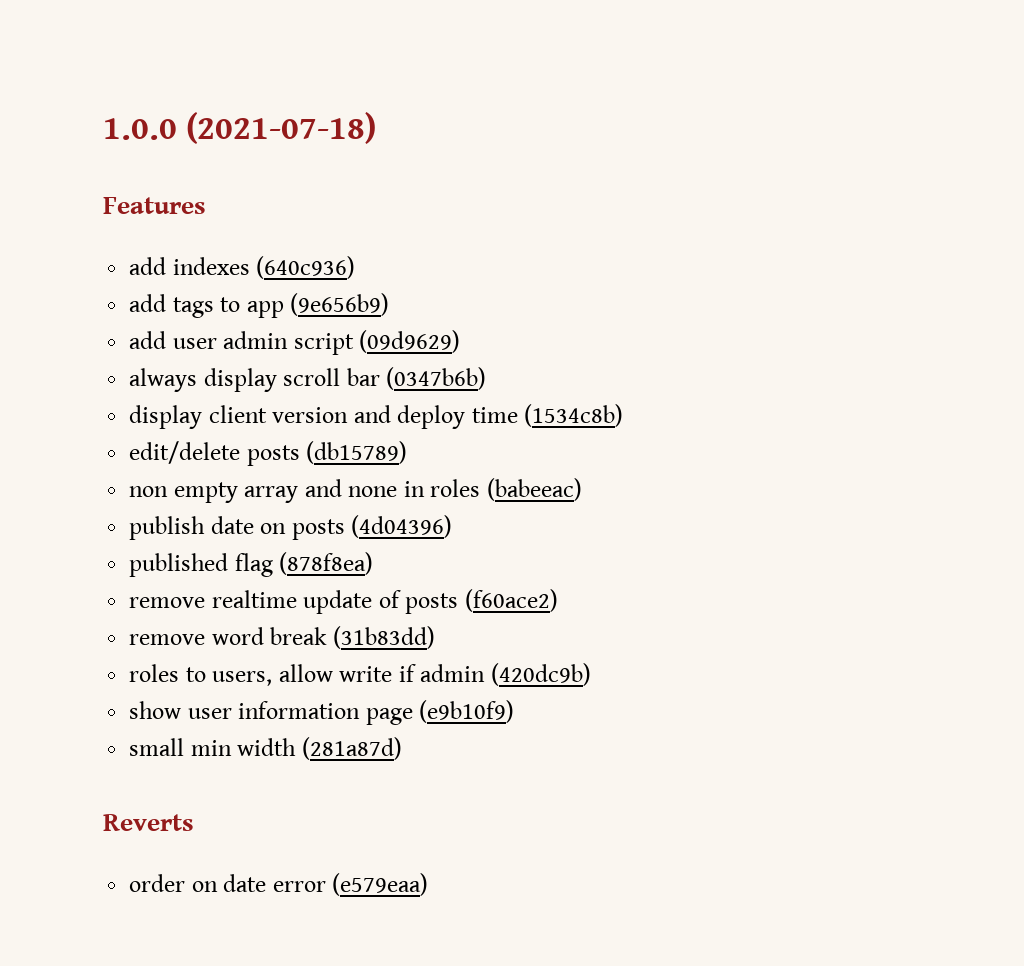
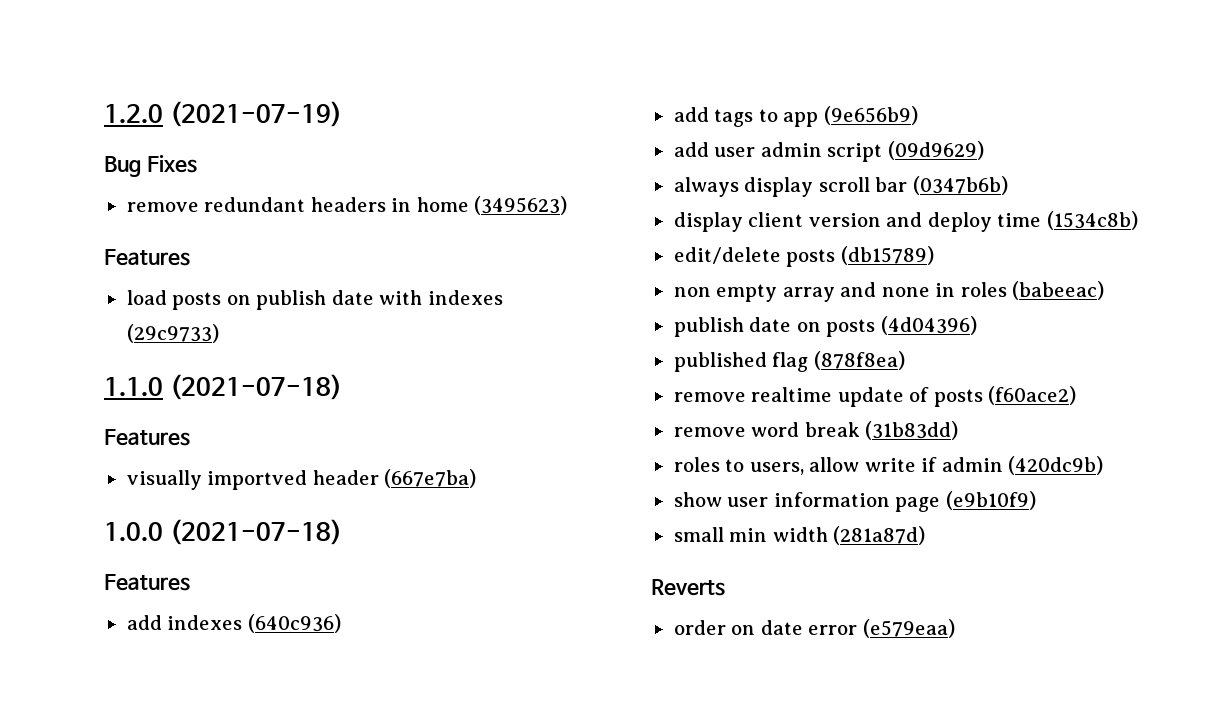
(103, 129) none -> [104,101,342,127] [104,155,197,177] [126,196,568,215] [104,249,190,266] [126,290,503,310] [126,324,219,343] [104,374,342,400] [104,429,190,446] [126,469,477,490] 1.2.0 (2021-07-19) // Bug Fixes // remove redundant headers in home (3495623) // Features // load posts on publish date with indexes (29c9733) // 1.1.0 (2021-07-18) // Features // visually importved header (667e7ba) //

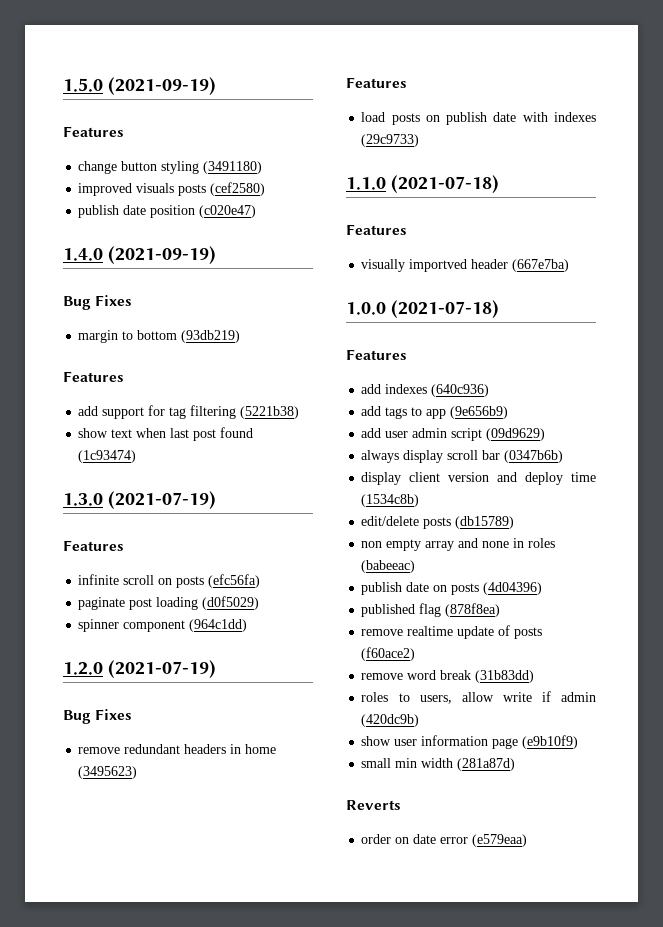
(104, 114) none -> [63,77,217,95] [63,126,124,137] [78,161,263,174] [78,182,266,196] [78,205,257,218] [63,246,217,264] [63,295,133,310] [78,330,241,343] [63,371,124,382] [78,405,300,419] [78,427,254,441] [78,450,137,463] [63,491,217,509] [63,540,124,551] [78,574,261,588] [78,596,260,610] [78,619,248,632] 1.5.0 (2021-09-19) // Features // change button styling (3491180) // improved visuals posts (cef2580) // publish date position (c020e47) // 1.4.0 (2021-09-19) // Bug Fixes // margin to bottom (93db219) // Features // add support for tag filtering (5221b38) // show text when last post found (1c93474) // 1.3.0 (2021-07-19) // Features // infinite scroll on posts (efc56fa) // paginate post loading (d0f5029) // spinner component (964c1dd) //

